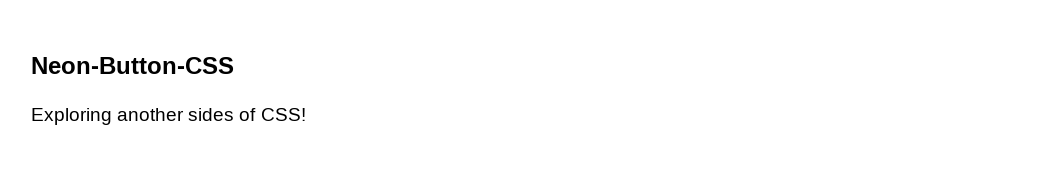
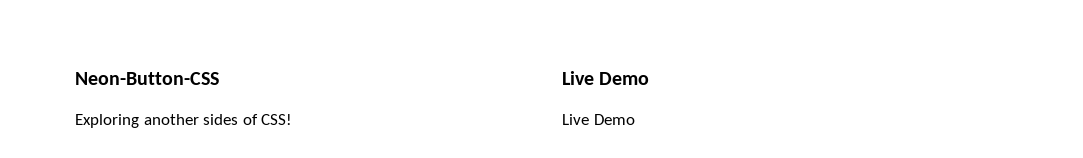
(306, 114) none -> [562,71,650,85] [562,114,635,125] // Live Demo // Live Demo

